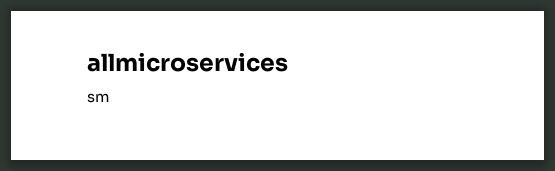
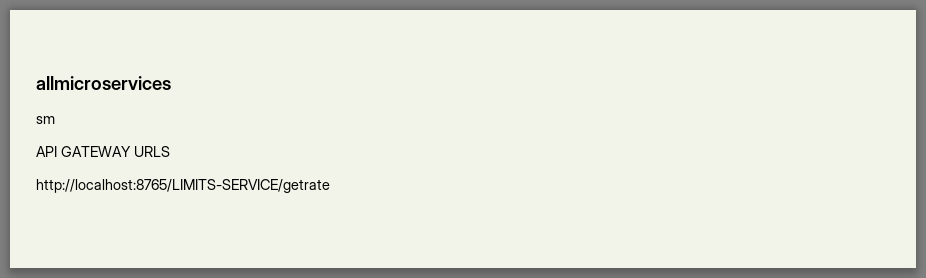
(110, 98) none -> [36,146,170,157] [36,179,330,193] // API GATEWAY URLS // http://localhost:8765/LIMITS-SERVICE/getrate

